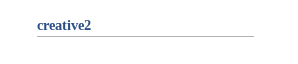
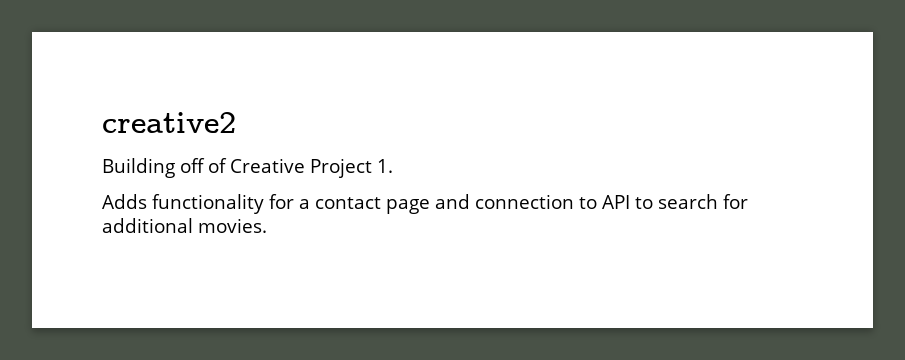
(91, 25) none -> [102,158,393,178] [102,194,748,214] [102,218,267,233] // Building off of Creative Project 1. // Adds functionality for a contact page and connection to API to search for additional movies.

